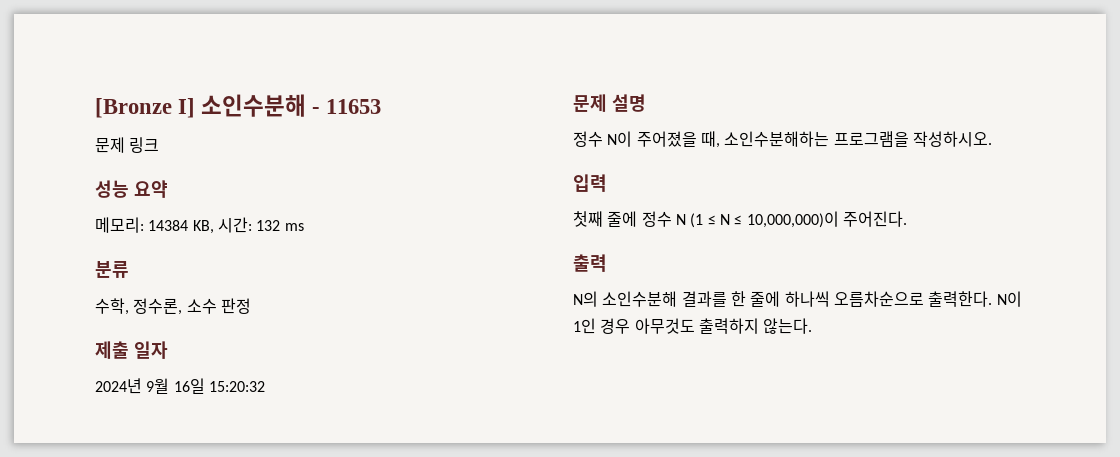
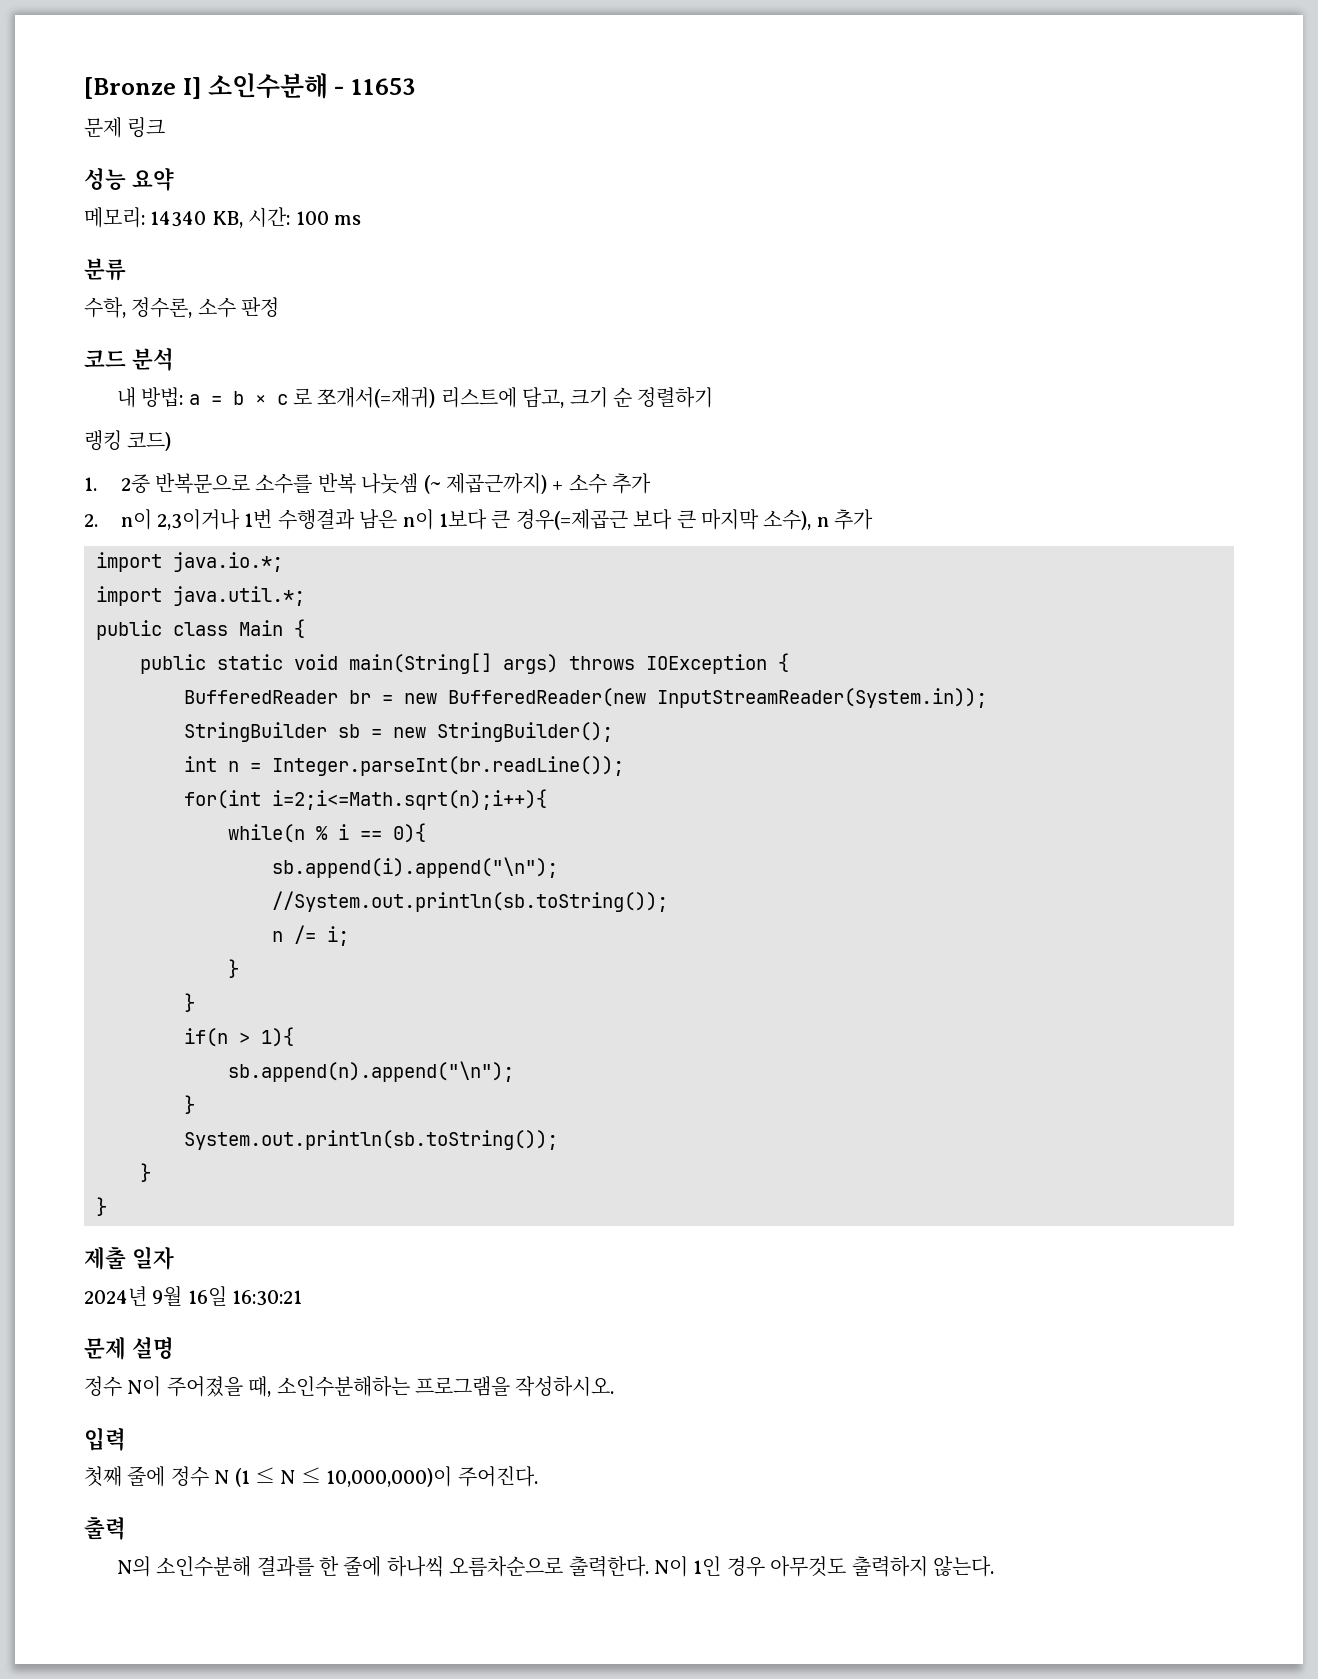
[148,220,189,231] 14384 -> [150,211,207,227] 14340
[256,220,281,231] 132 -> [295,211,329,225] 100
(251, 306) none -> [84,348,174,371] [116,387,714,408] [84,430,172,451] [84,473,652,494] [84,509,874,530] [96,552,283,572] [96,586,305,606] [96,619,305,640] [140,653,789,674] [184,688,987,708] [184,722,613,742] [184,756,624,776] [184,789,547,810] [228,823,426,843] [272,857,558,878] [272,891,668,912] [272,925,349,946] [228,959,239,978] [184,993,195,1012] [184,1027,294,1047] [228,1061,514,1082] [184,1095,195,1114] [184,1130,558,1150] [140,1163,151,1182] [96,1197,107,1216] // 코드 분석 // 내 방법: a = b × c 로 쪼개서(=재귀) 리스트에 담고, 크기 순 정렬하기 // 랭킹 코드) // 1. 2중 반복문으로 소수를 반복 나눗셈 (~ 제곱근까지) + 소수 추가 // 2. n이 2,3이거나 1번 수행결과 남은 n이 1보다 큰 경우(=제곱근 보다 큰 마지막 소수), n 추가 // import java.io.*; // import java.util.*; // public class Main { // public static void main(String[] args) throws IOException { // BufferedReader br = new BufferedReader(new InputStreamReader(System.in)); // StringBuilder sb = new StringBuilder(); // int n = Integer.parseInt(br.readLine()); // for(int i=2;i<=Math.sqrt(n);i++){ // while(n % i == 0){ // sb.append(i).append("\n"); // //System.out.println(sb.toString()); // n /= i; // } // } // if(n > 1){ // sb.append(n).append("\n"); // } // System.out.println(sb.toString()); // } // }
[208,381,265,392] 15:20:32 -> [232,1290,303,1306] 16:30:21

